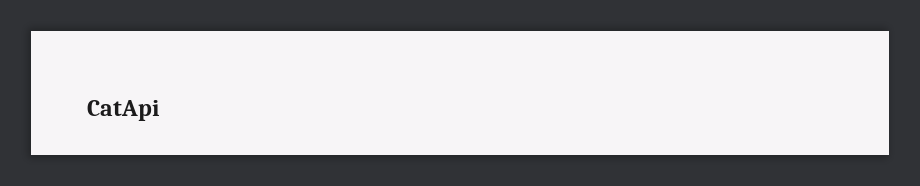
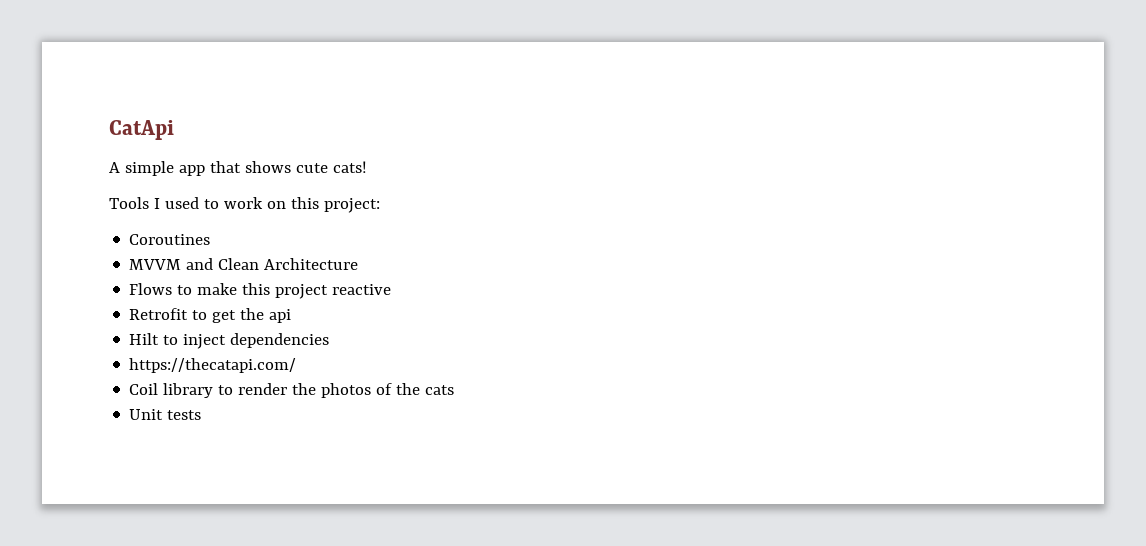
(160, 110) none -> [109,161,367,176] [109,197,380,213] [129,234,211,245] [129,258,359,270] [129,283,392,299] [129,308,292,323] [129,333,330,349] [129,358,297,373] [129,383,455,398] [129,409,202,420] // A simple app that shows cute cats! // Tools I used to work on this project: // Coroutines // MVVM and Clean Architecture // Flows to make this project reactive // Retrofit to get the api // Hilt to inject dependencies // https://thecatapi.com/ // Coil library to render the photos of the cats // Unit tests

